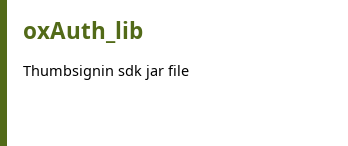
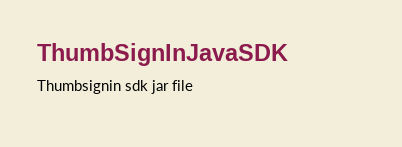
[23,21,143,43] oxAuth_lib -> [37,43,288,66] ThumbSignInJavaSDK

